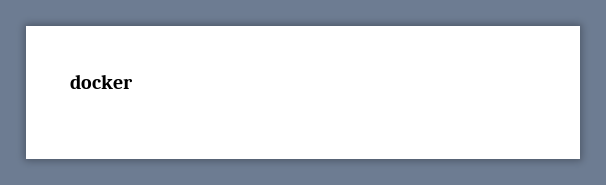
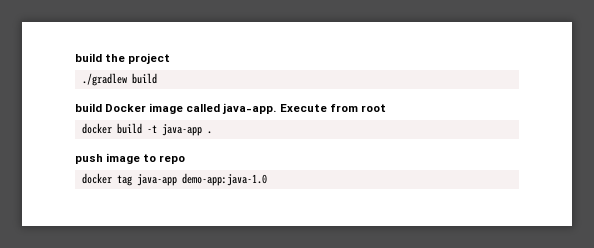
[70,74,133,89] docker -> [75,53,171,64] [81,73,157,86] [75,103,386,114] [81,123,212,136] [75,153,186,164] [81,173,267,186] build the project // ./gradlew build // build Docker image called java-app. Execute from root // docker build -t java-app . // push image to repo // docker tag java-app demo-app:java-1.0

